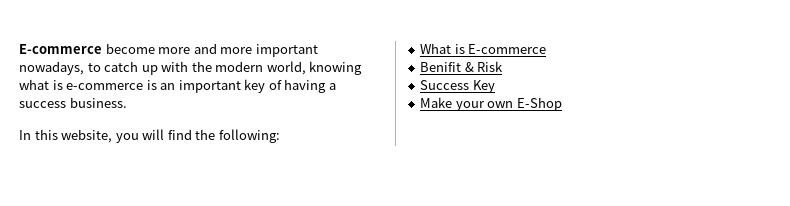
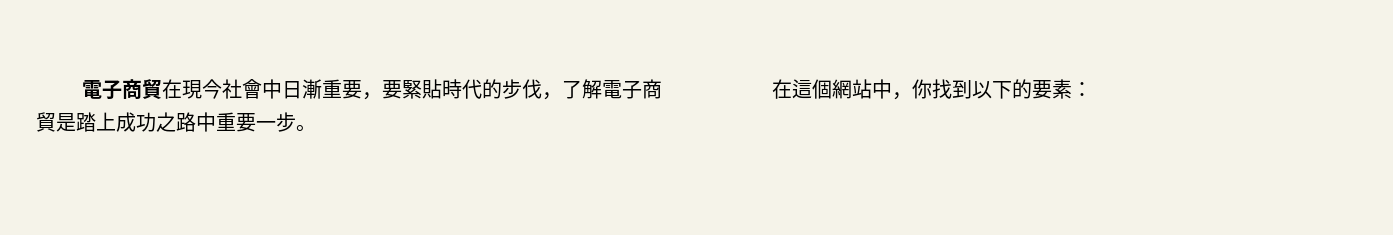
[19,43,318,57] [19,61,363,75] [19,79,336,93] [19,97,127,108] [19,129,280,143] [420,43,547,54] [420,61,504,72] [420,80,495,93] [420,97,562,111] E-commerce become more and more important nowadays, to catch up with the modern world, knowing what is e-commerce is an important key of having a success business. // In this website, you will find the following: // What is E-commerce // Benifit & Risk // Success Key // Make your own E-Shop -> [82,79,663,100] [36,112,316,132] [772,79,1093,100] 電子商貿在現今社會中日漸重要，要緊貼時代的步伐，了解電子商貿是踏上成功之路中重要一步。 // 在這個網站中，你找到以下的要素：

